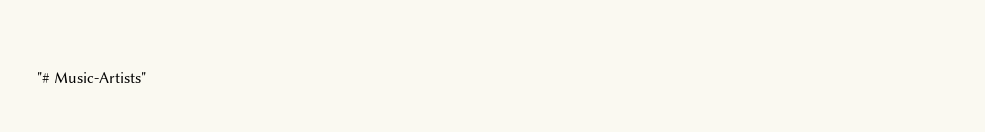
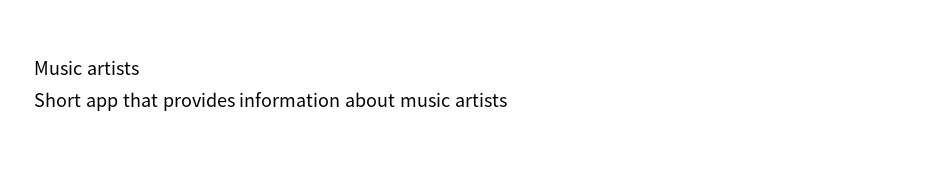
[37,72,147,83] "# Music-Artists" -> [34,60,139,75] [34,92,508,111] Music artists // Short app that provides information about music artists

